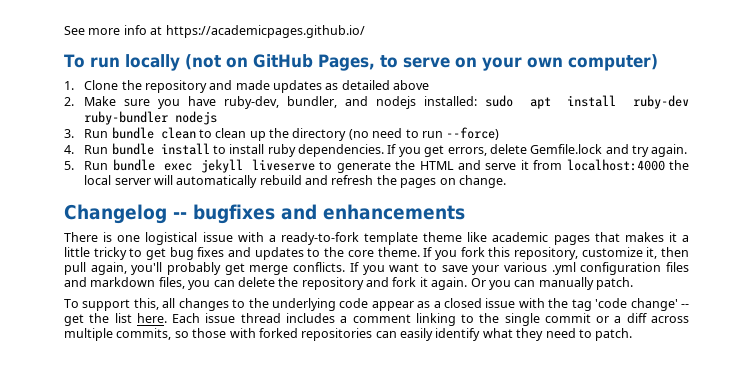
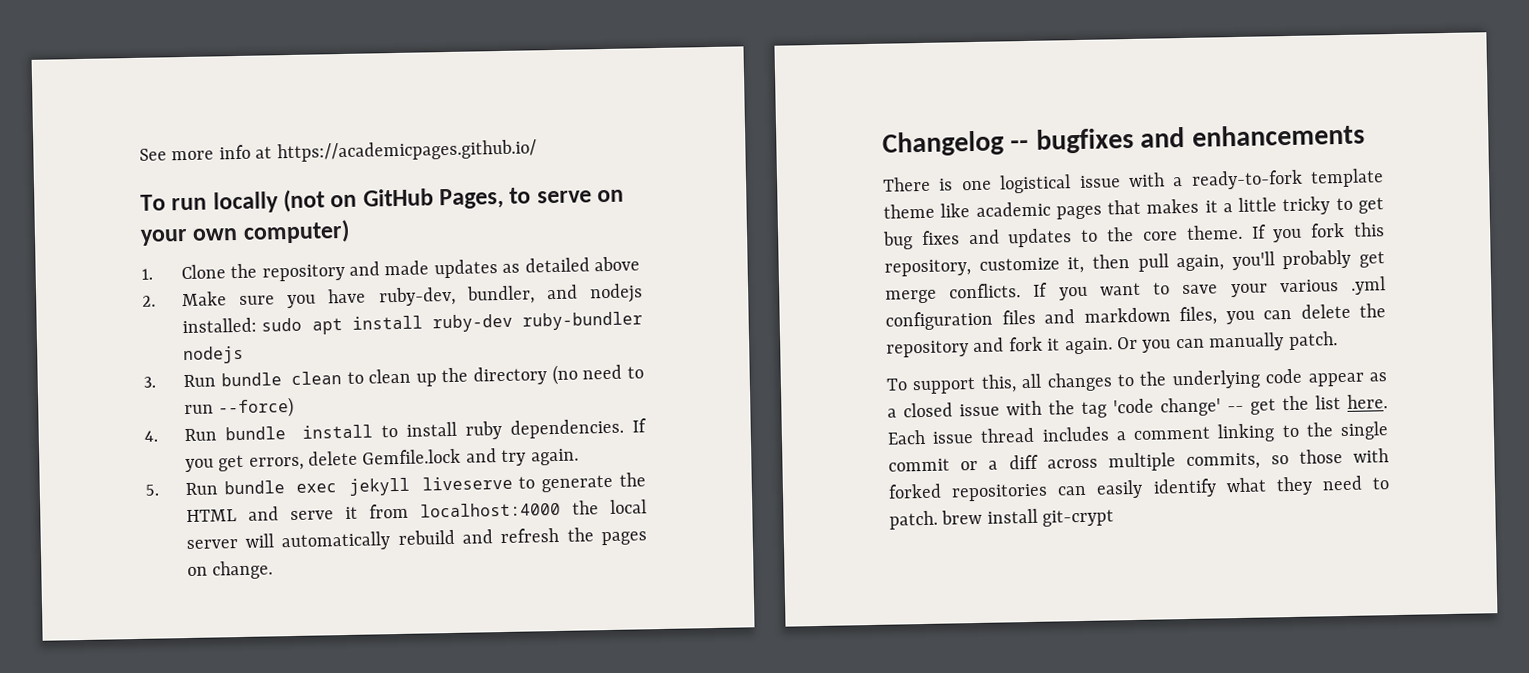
(633, 334) none -> [941,508,1115,527] brew install git-crypt

